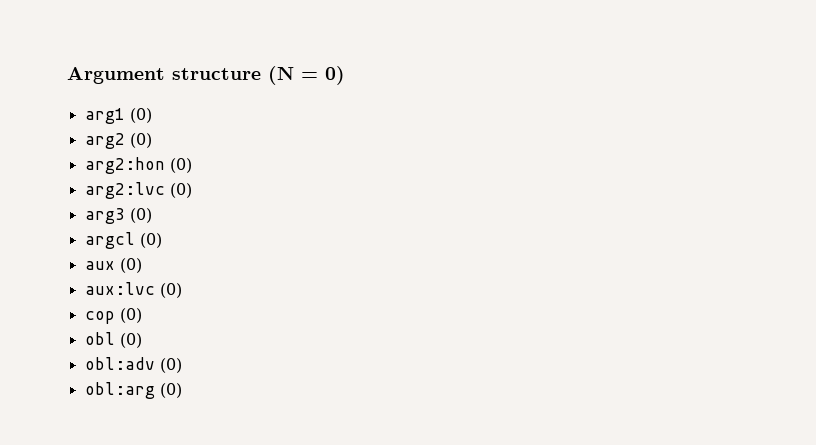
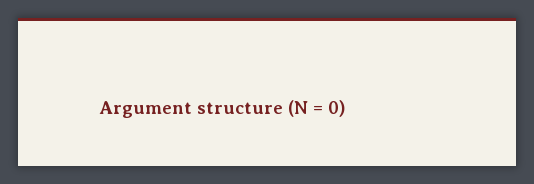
[84,108,152,124] [84,133,152,149] [84,157,192,174] [84,182,192,199] [84,208,152,224] [84,232,162,249] [84,258,142,273] [84,282,182,298] [84,308,142,324] [84,332,142,348] [84,357,182,373] [84,382,182,399] // arg1 (0) // arg2 (0) // arg2:hon (0) // arg2:lvc (0) // arg3 (0) // argcl (0) // aux (0) // aux:lvc (0) // cop (0) // obl (0) // obl:adv (0) // obl:arg (0) -> (346, 108) none

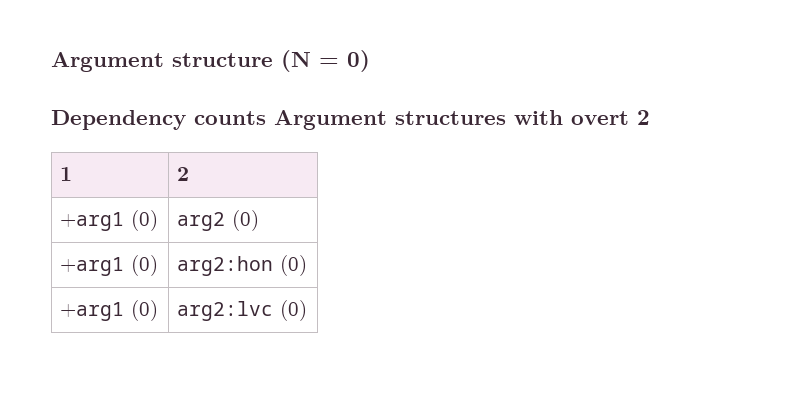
(346, 108) none -> [51,110,650,130] [60,167,73,181] [177,167,190,181] [60,210,159,231] [177,210,260,231] [60,255,159,276] [177,255,308,276] [60,300,159,321] [177,300,308,321] // Dependency counts Argument structures with overt 2 // 1 | 2 // +arg1 (0) | arg2 (0) // +arg1 (0) | arg2:hon (0) // +arg1 (0) | arg2:lvc (0)

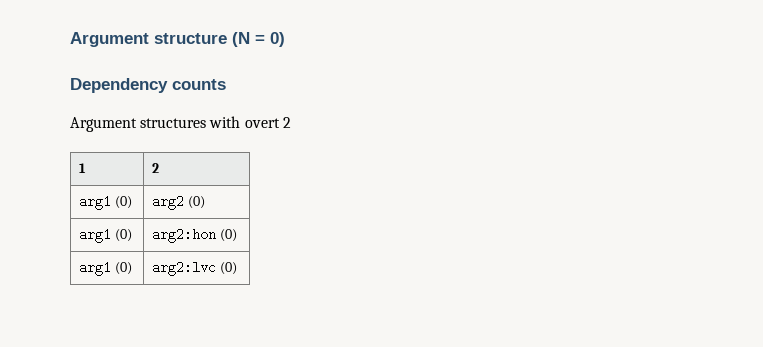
(266, 118) none -> (226, 84) //
[60,212,125,231] +arg1 -> [79,195,112,210] arg1
[60,257,125,276] +arg1 -> [79,228,112,243] arg1
[60,302,125,321] +arg1 -> [79,261,112,276] arg1

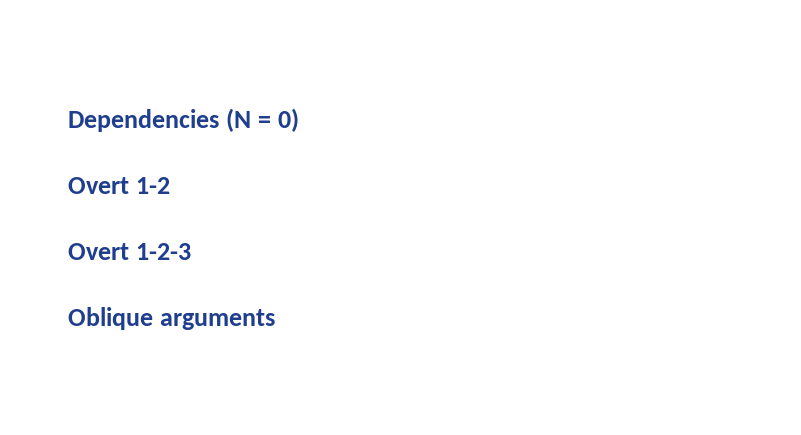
[70,32,227,47] Argument structure -> [68,109,219,132] Dependencies
[70,78,226,93] [70,116,291,132] [79,163,87,173] [152,163,160,173] [79,195,133,210] [152,195,206,210] [79,228,133,243] [152,228,238,243] [79,261,133,276] [152,261,238,276] Dependency counts // Argument structures with overt 2 // 1 | 2 // arg1 (0) | arg2 (0) // arg1 (0) | arg2:hon (0) // arg1 (0) | arg2:lvc (0) -> [68,177,171,194] [68,243,192,260] [68,307,276,330] Overt 1-2 // Overt 1-2-3 // Oblique arguments

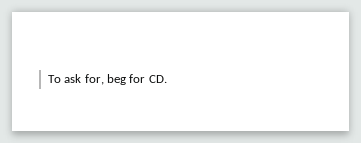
[68,108,300,132] [68,177,171,194] [68,243,192,260] [68,307,276,330] Dependencies (N = 0) // Overt 1-2 // Overt 1-2-3 // Oblique arguments -> [47,74,167,85] To ask for, beg for CD.

